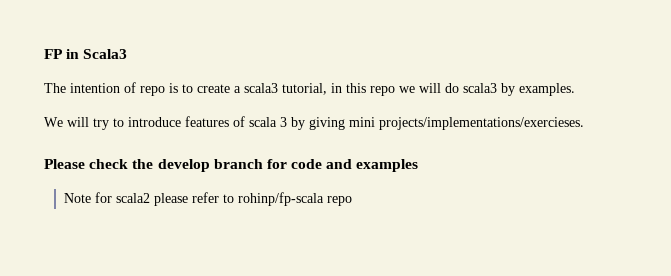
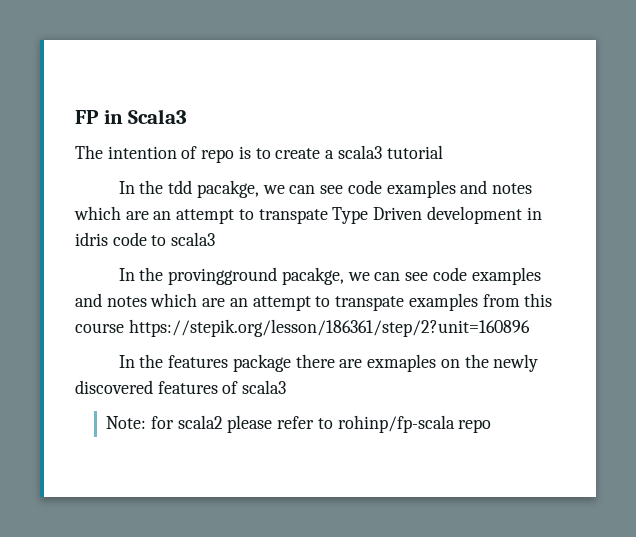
[282,83,575,96] [44,116,584,130] [44,159,419,172] [63,193,91,203] tutorial, in this repo we will do scala3 by examples. // We will try to introduce features of scala 3 by giving mini projects/implementations/exercieses. // Please check the develop branch for code and examples // Note -> [386,145,443,159] [118,180,532,198] [74,206,542,224] [75,232,216,246] [118,267,541,285] [75,293,553,311] [75,319,530,337] [118,354,539,372] [75,380,287,394] [106,416,147,429] tutorial // In the tdd pacakge, we can see code examples and notes which are an attempt to transpate Type Driven development in idris code to scala3 // In the provingground pacakge, we can see code examples and notes which are an attempt to transpate examples from this course https://stepik.org/lesson/186361/step/2?unit=160896 // In the features package there are exmaples on the newly discovered features of scala3 // Note:

